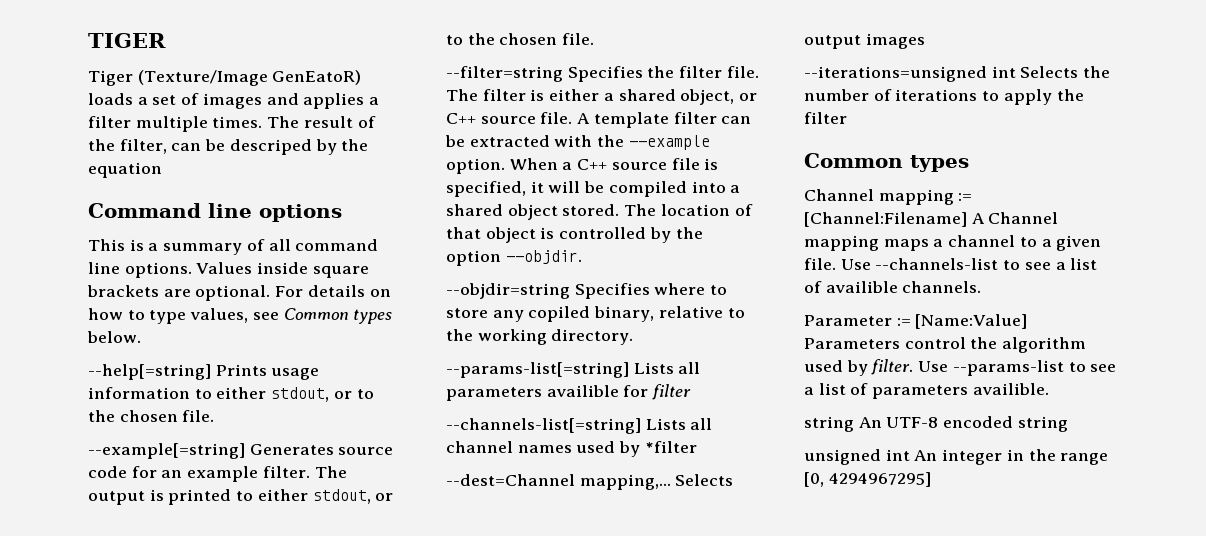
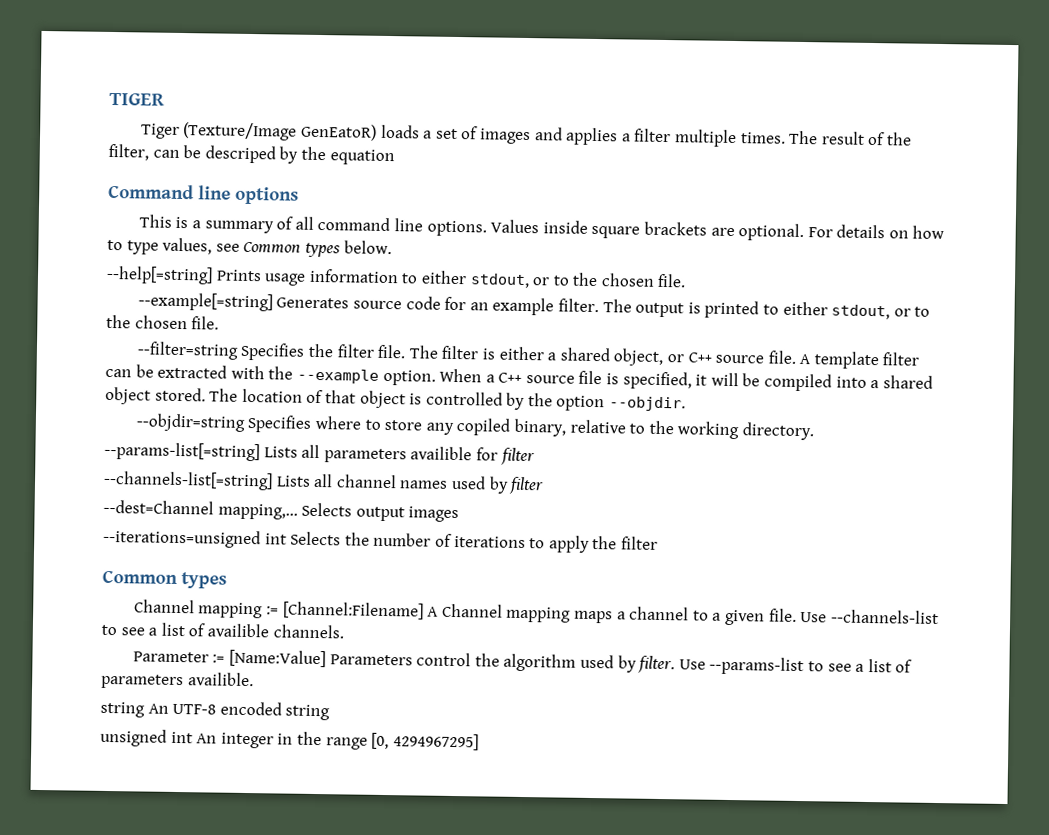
[644,441,697,453] *filter -> [509,476,545,495] filter

